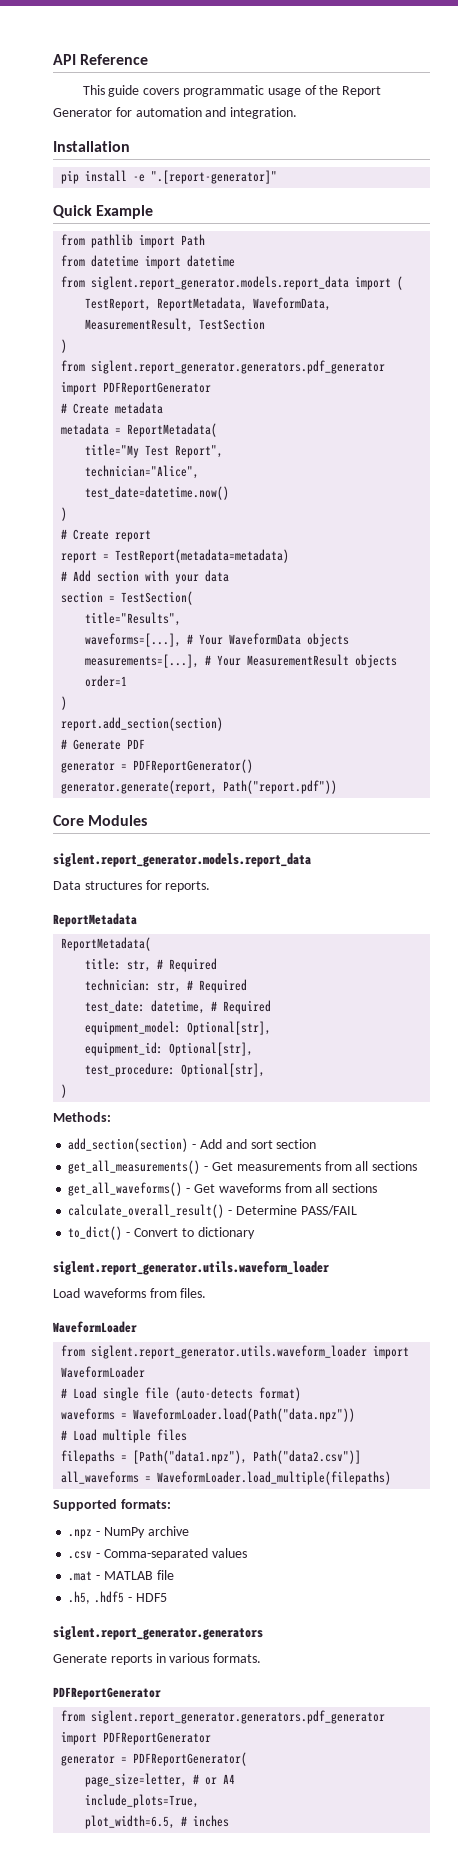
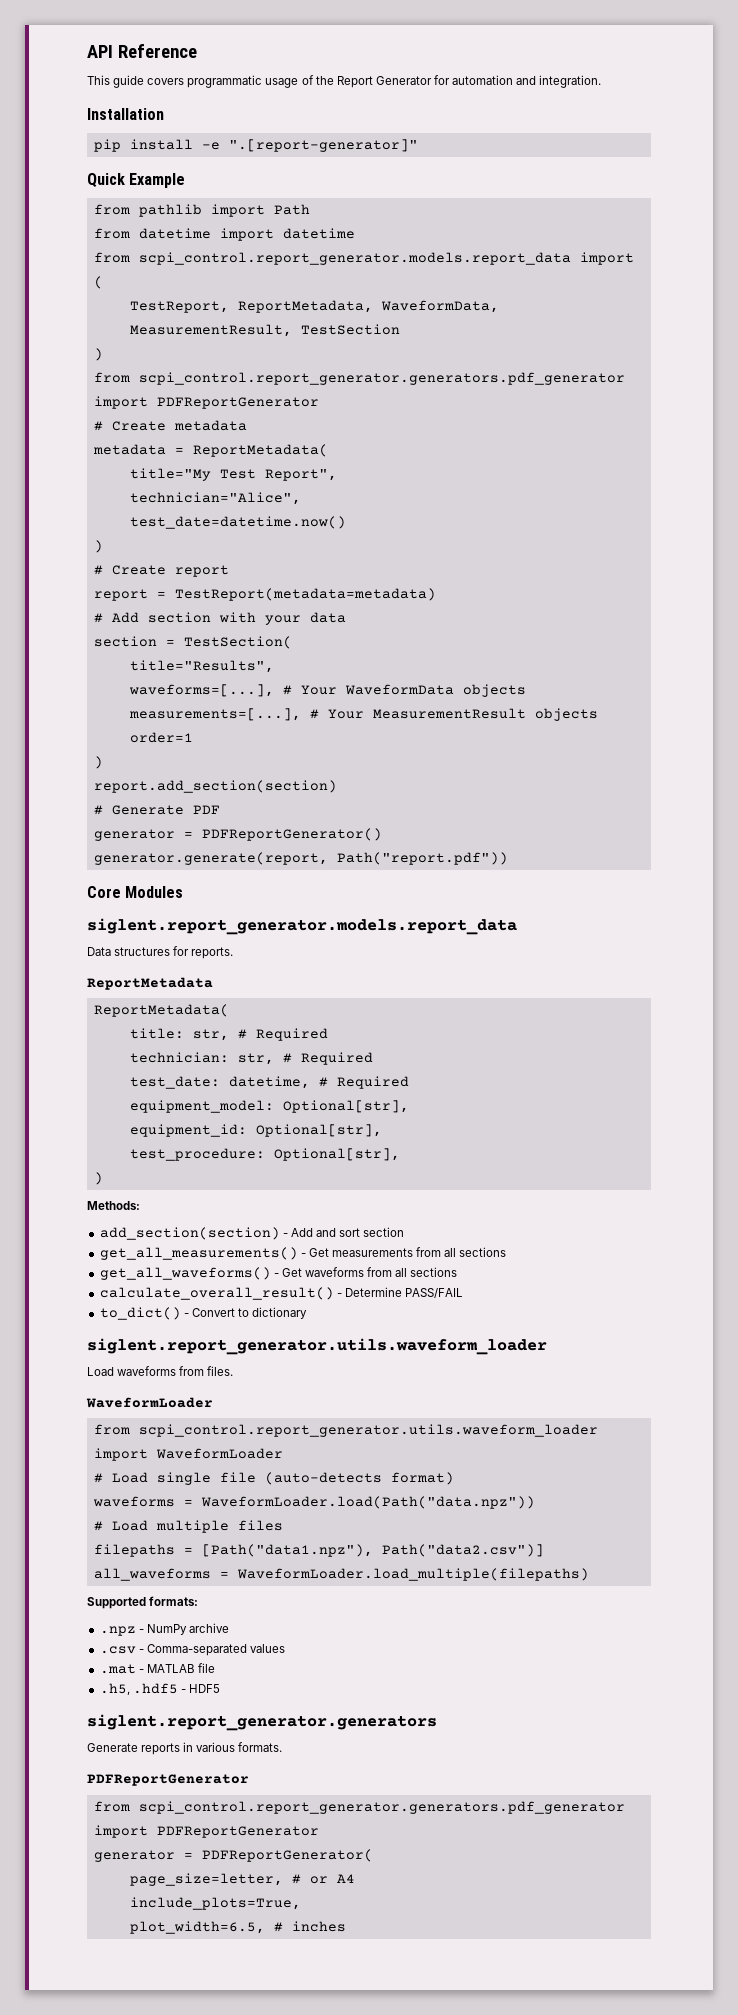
[91,276,350,290] siglent.report_generator.models.report_data -> [138,252,571,265] scpi_control.report_generator.models.report_data
[91,360,386,374] siglent.report_generator.generators.pdf_generator -> [138,372,625,385] scpi_control.report_generator.generators.pdf_generator
[91,1345,368,1359] siglent.report_generator.utils.waveform_loader -> [138,1424,598,1437] scpi_control.report_generator.utils.waveform_loader
[91,1710,386,1724] siglent.report_generator.generators.pdf_generator -> [138,1801,625,1814] scpi_control.report_generator.generators.pdf_generator

